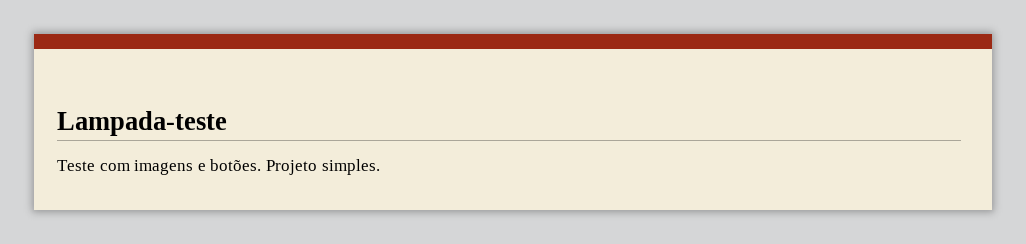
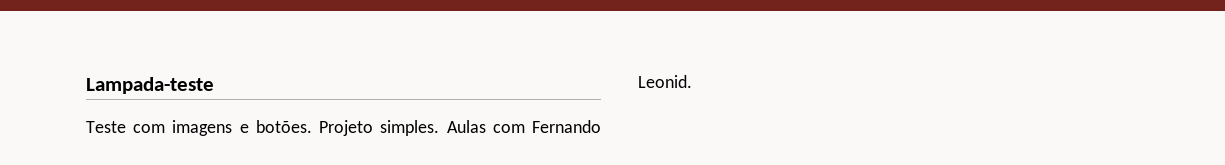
(380, 167) none -> [446,120,601,133] [638,75,692,88] Aulas com Fernando Leonid.

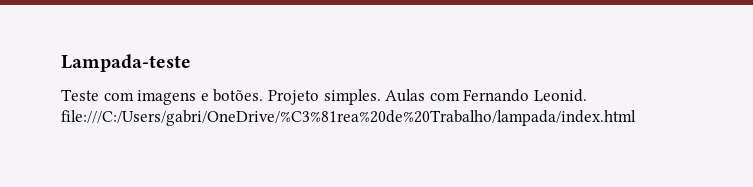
(692, 81) none -> [61,110,636,126] file:///C:/Users/gabri/OneDrive/%C3%81rea%20de%20Trabalho/lampada/index.html

